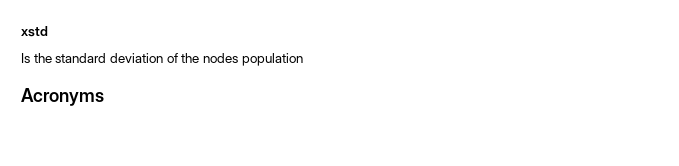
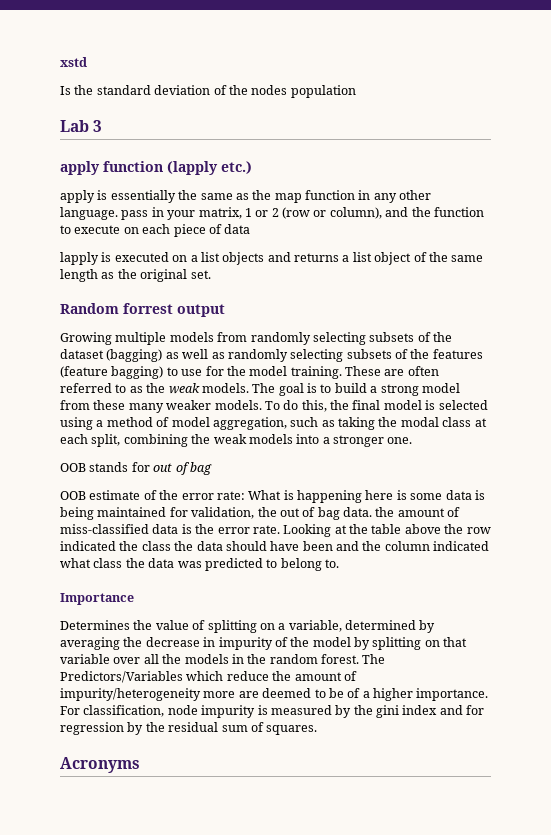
(303, 59) none -> [60,120,103,132] [60,161,252,175] [60,190,432,203] [60,207,484,220] [60,224,251,237] [60,252,484,265] [60,269,211,282] [60,303,225,317] [60,332,452,345] [60,349,483,362] [60,366,439,379] [60,383,460,396] [60,400,488,413] [60,417,487,430] [60,434,413,447] [60,462,212,475] [60,490,485,503] [60,507,461,520] [60,524,491,537] [60,541,490,551] [60,558,339,571] [60,593,134,605] [60,620,436,633] [60,637,468,650] [60,654,386,664] [60,671,357,683] [60,688,489,701] [60,705,485,718] [60,722,318,735] // Lab 3 // apply function (lapply etc.) // apply is essentially the same as the map function in any other language. pass in your matrix, 1 or 2 (row or column), and the function to execute on each piece of data // lapply is executed on a list objects and returns a list object of the same length as the original set. // Random forrest output // Growing multiple models from randomly selecting subsets of the dataset (bagging) as well as randomly selecting subsets of the features (feature bagging) to use for the model training. These are often referred to as the weak models. The goal is to build a strong model from these many weaker models. To do this, the final model is selected using a method of model aggregation, such as taking the modal class at each split, combining the weak models into a stronger one. // OOB stands for out of bag // OOB estimate of the error rate: What is happening here is some data is being maintained for validation, the out of bag data. the amount of miss-classified data is the error rate. Looking at the table above the row indicated the class the data should have been and the column indicated what class the data was predicted to belong to. // Importance // Determines the value of splitting on a variable, determined by averaging the decrease in impurity of the model by splitting on that variable over all the models in the random forest. The Predictors/Variables which reduce the amount of impurity/heterogeneity more are deemed to be of a higher importance. For classification, node impurity is measured by the gini index and for regression by the residual sum of squares.

